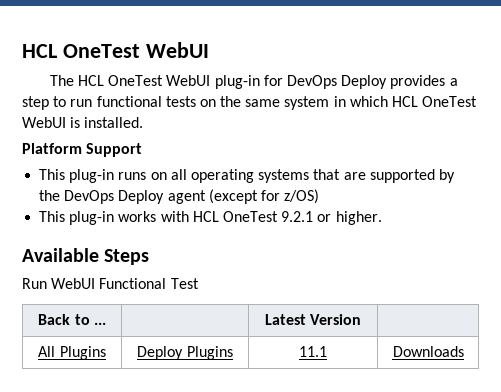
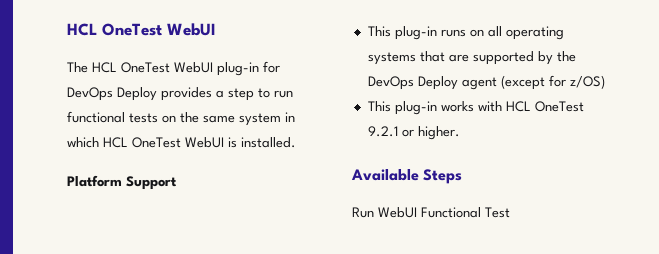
[38,314,106,325] [264,314,362,325] [38,346,106,360] [137,346,233,360] [299,346,327,357] [392,346,464,357] // Back to ... | | Latest Version | // All Plugins | Deploy Plugins | 11.1 | Downloads -> (510, 212) none

